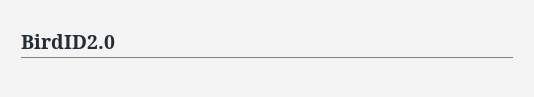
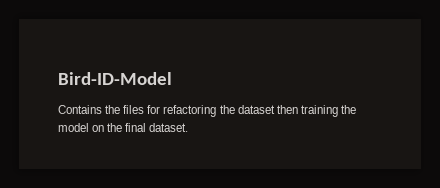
[21,34,115,49] BirdID2.0 -> [58,72,172,85] [58,105,356,117] [58,123,189,132] Bird-ID-Model // Contains the files for refactoring the dataset then training the model on the final dataset.

